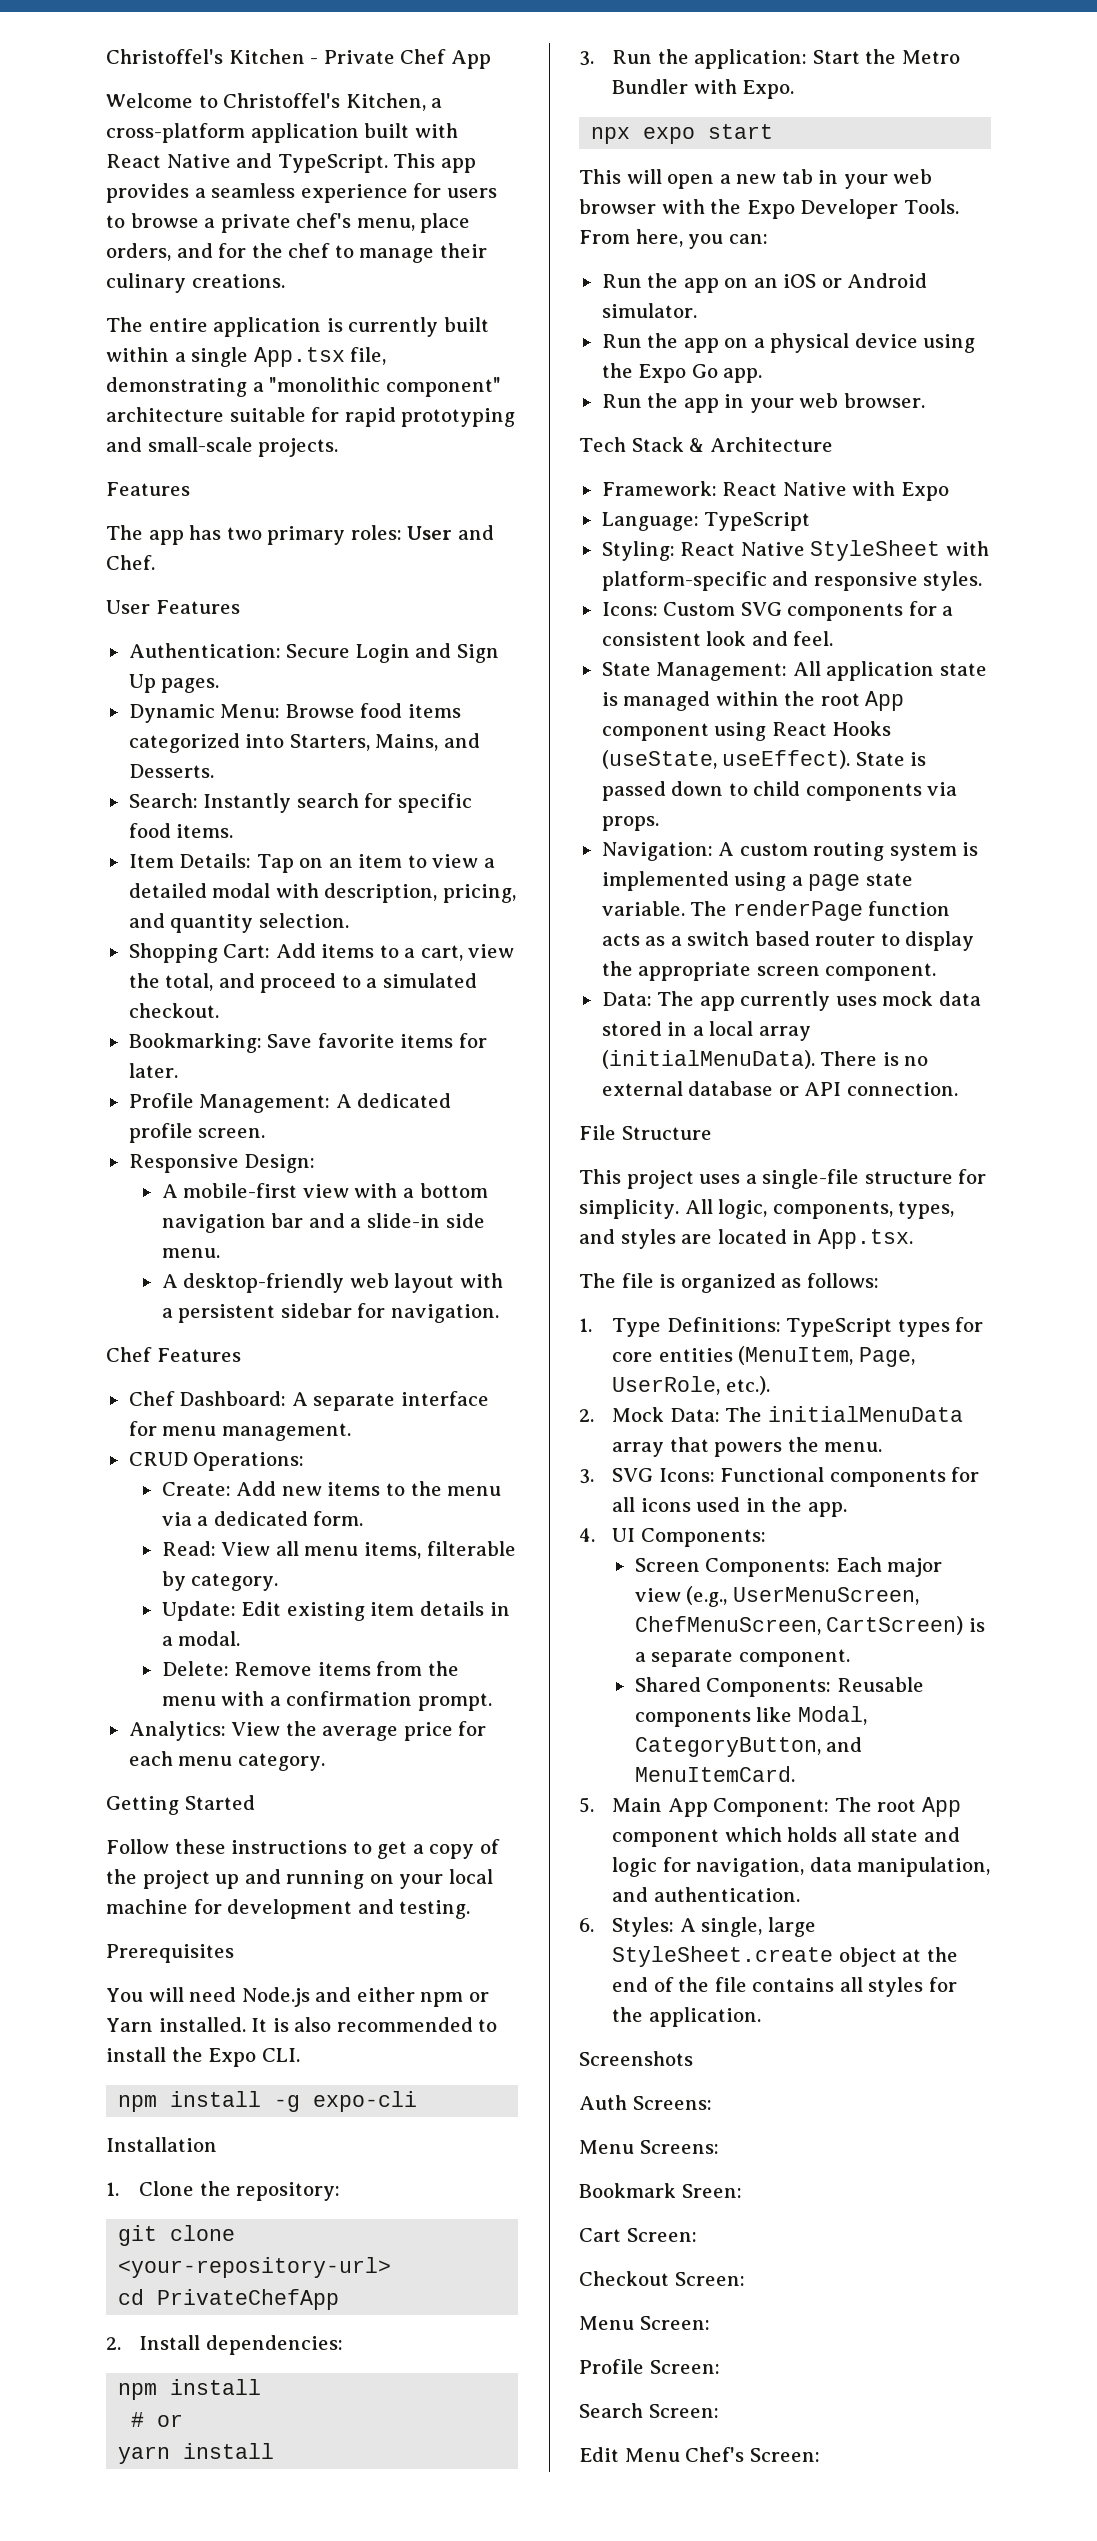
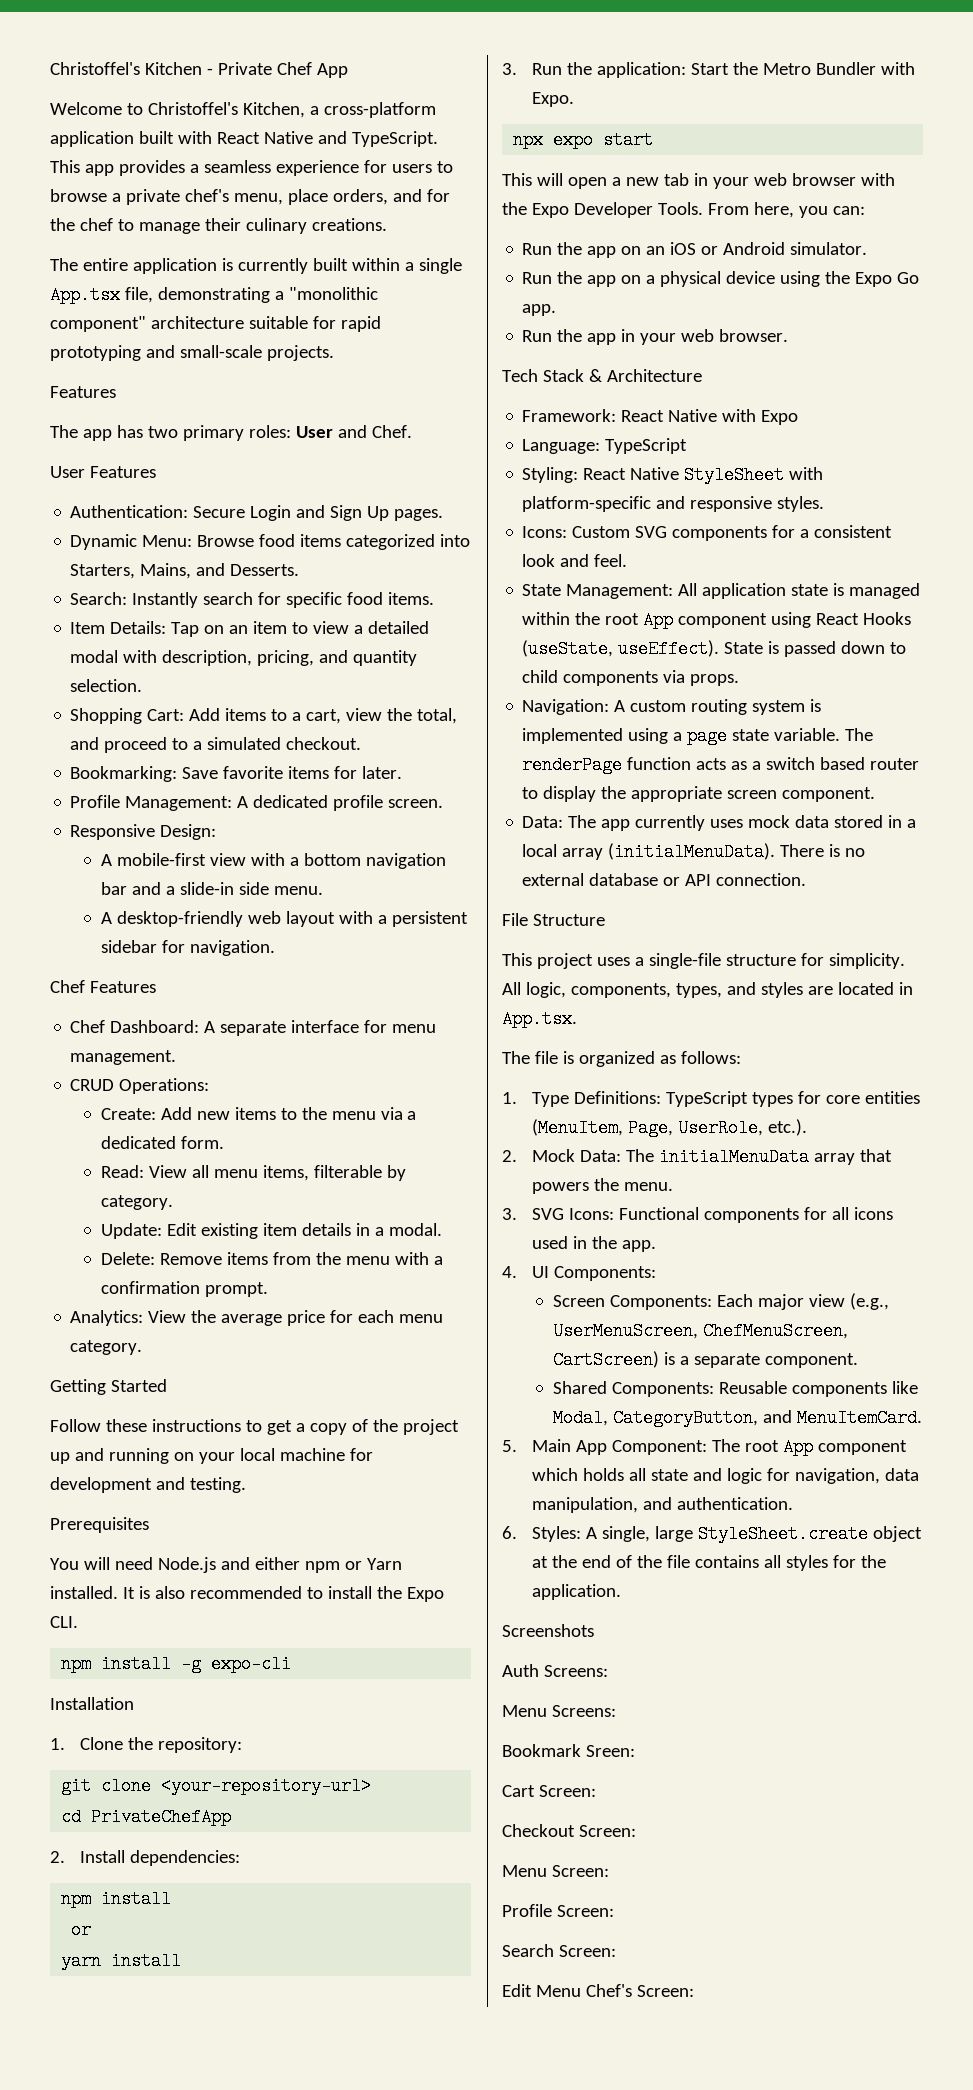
[131,2412,145,2427] # -> (172, 1899) none

